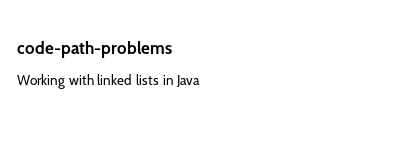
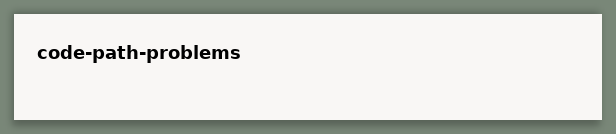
[17,74,201,89] // Working with linked lists in Java -> (241, 54) none

